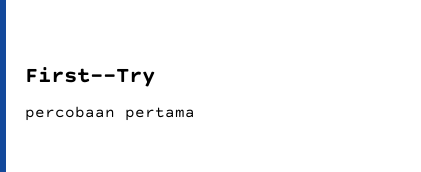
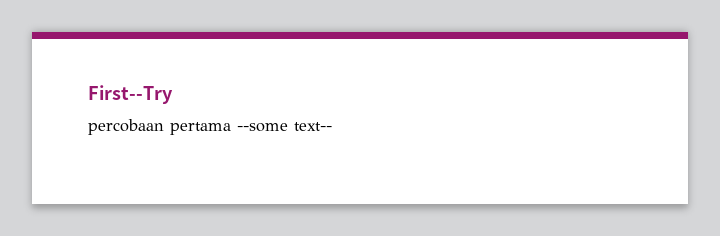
(195, 114) none -> [237,122,332,132] --some text--

